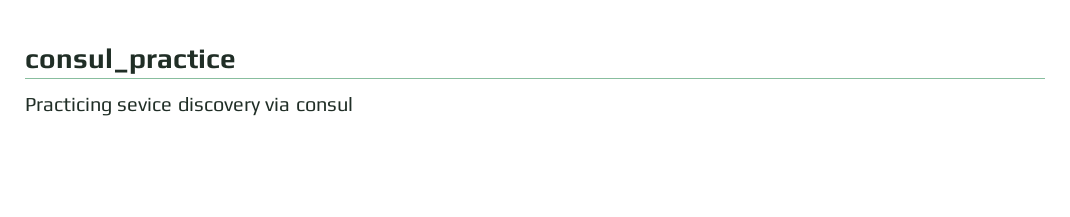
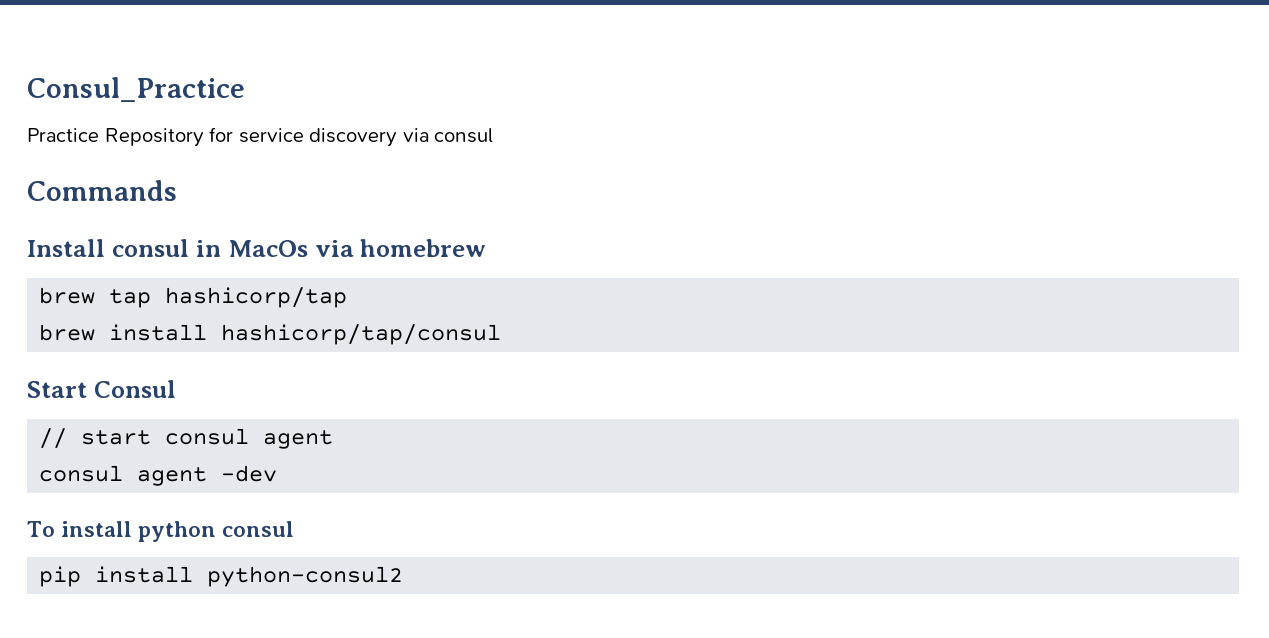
[25,48,236,74] [25,97,353,116] consul_practice // Practicing sevice discovery via consul -> [27,77,245,102] [27,127,494,147] [27,180,177,201] [27,239,487,257] [39,287,348,308] [39,324,502,345] [27,380,176,398] [39,428,334,449] [39,465,278,486] [27,521,295,542] [39,566,404,587] Consul_Practice // Practice Repository for service discovery via consul // Commands // Install consul in MacOs via homebrew // brew tap hashicorp/tap // brew install hashicorp/tap/consul // Start Consul // // start consul agent // consul agent -dev // To install python consul // pip install python-consul2

